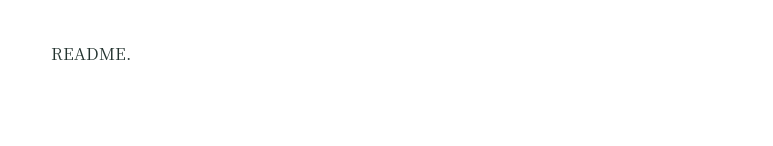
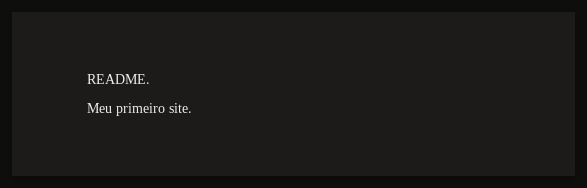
(131, 54) none -> [87,103,192,116] // Meu primeiro site.

